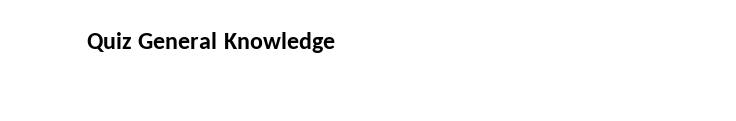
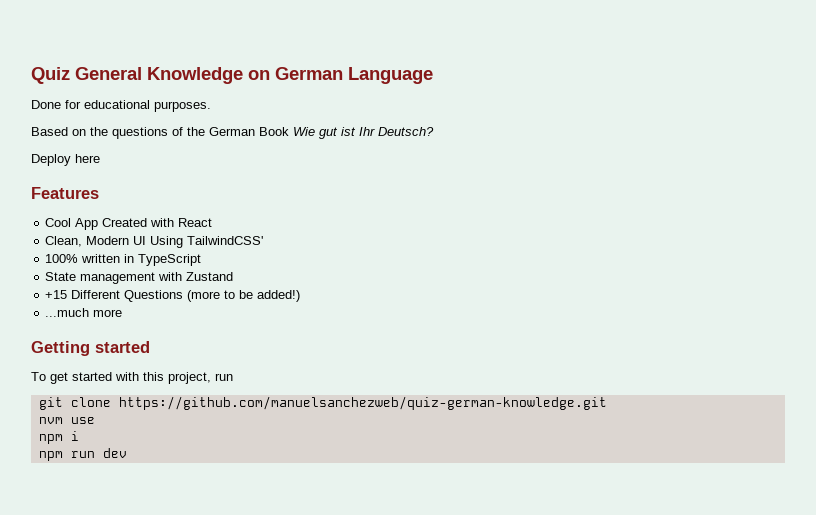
(335, 42) none -> [248,67,433,84] [31,100,211,112] [31,127,434,139] [31,154,100,166] [31,187,99,199] [45,218,213,230] [45,236,264,248] [45,254,202,266] [45,272,234,284] [45,290,301,302] [45,308,123,317] [31,341,150,356] [31,372,233,384] [38,396,607,410] [38,417,95,424] [38,431,79,444] [38,448,127,461] on German Language // Done for educational purposes. // Based on the questions of the German Book Wie gut ist Ihr Deutsch? // Deploy here // Features // Cool App Created with React // Clean, Modern UI Using TailwindCSS' // 100% written in TypeScript // State management with Zustand // +15 Different Questions (more to be added!) // ...much more // Getting started // To get started with this project, run // git clone https://github.com/manuelsanchezweb/quiz-german-knowledge.git // nvm use // npm i // npm run dev

